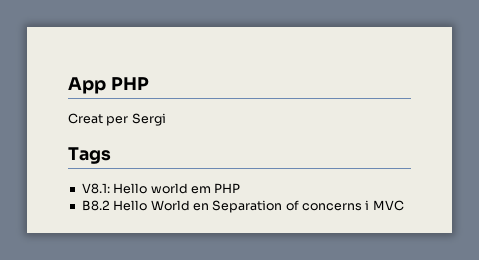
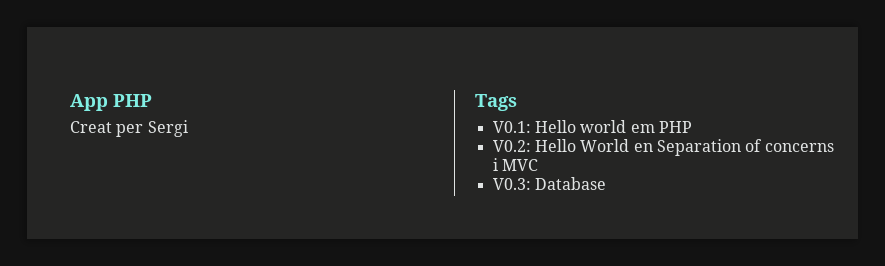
[81,183,110,194] V8.1: -> [492,121,531,133] V0.1:
[81,200,110,211] B8.2 -> [492,140,531,152] V0.2:
(404, 205) none -> [492,177,606,190] // V0.3: Database

